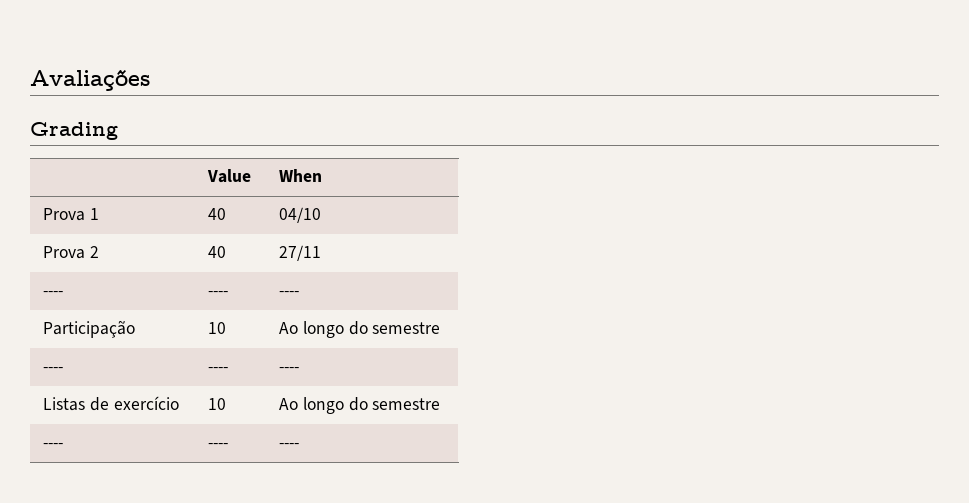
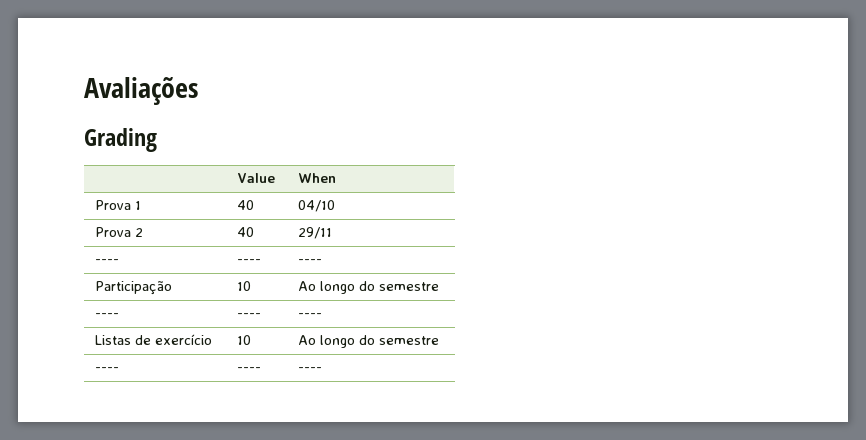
[279,245,322,261] 27/11 -> [298,227,333,239] 29/11

